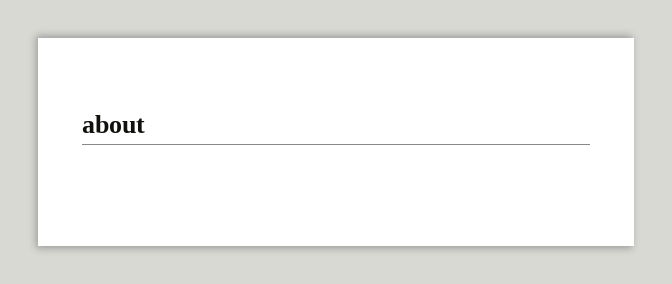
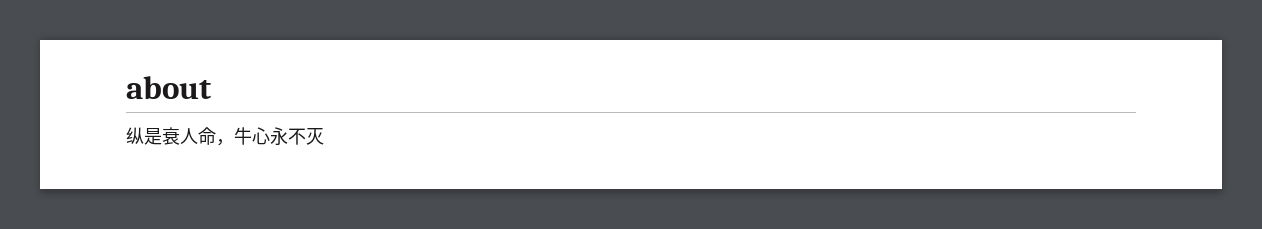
(145, 124) none -> [126,127,324,146] // 纵是衰人命，牛心永不灭

